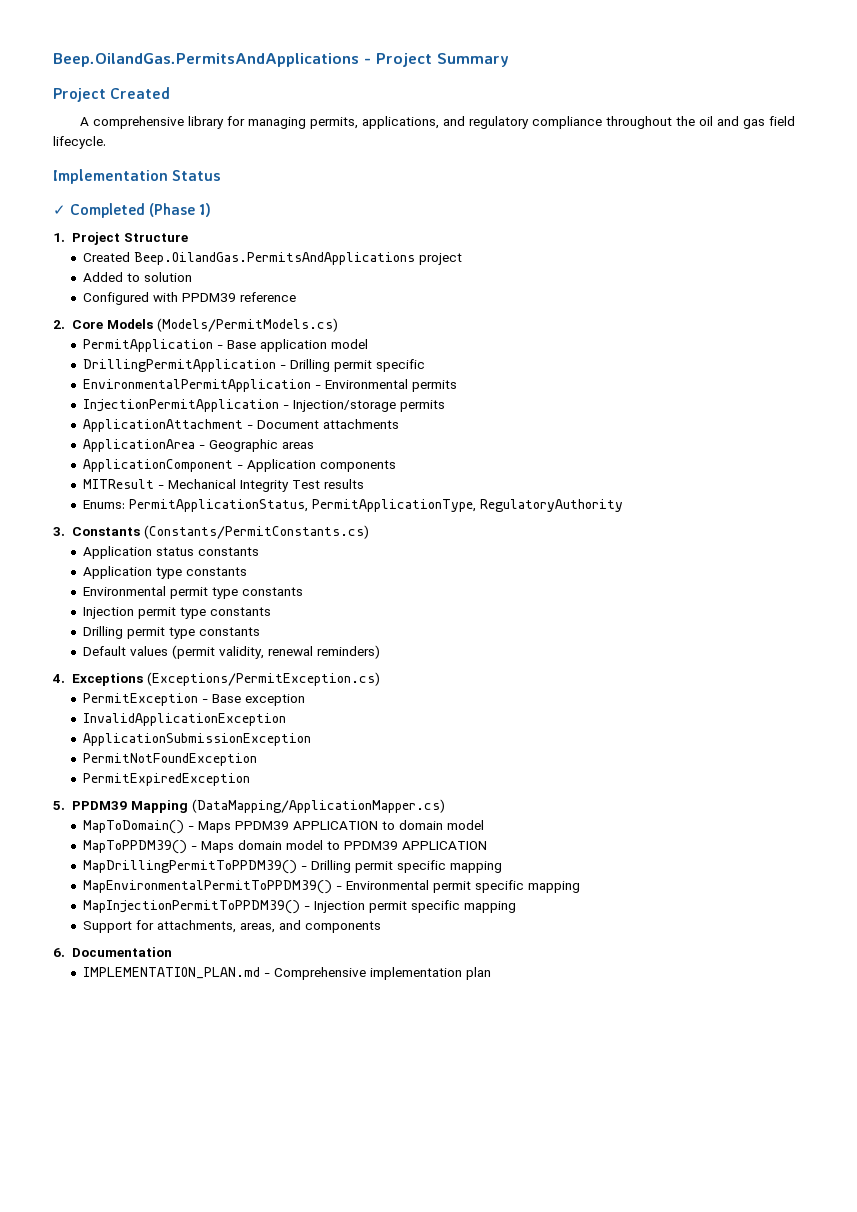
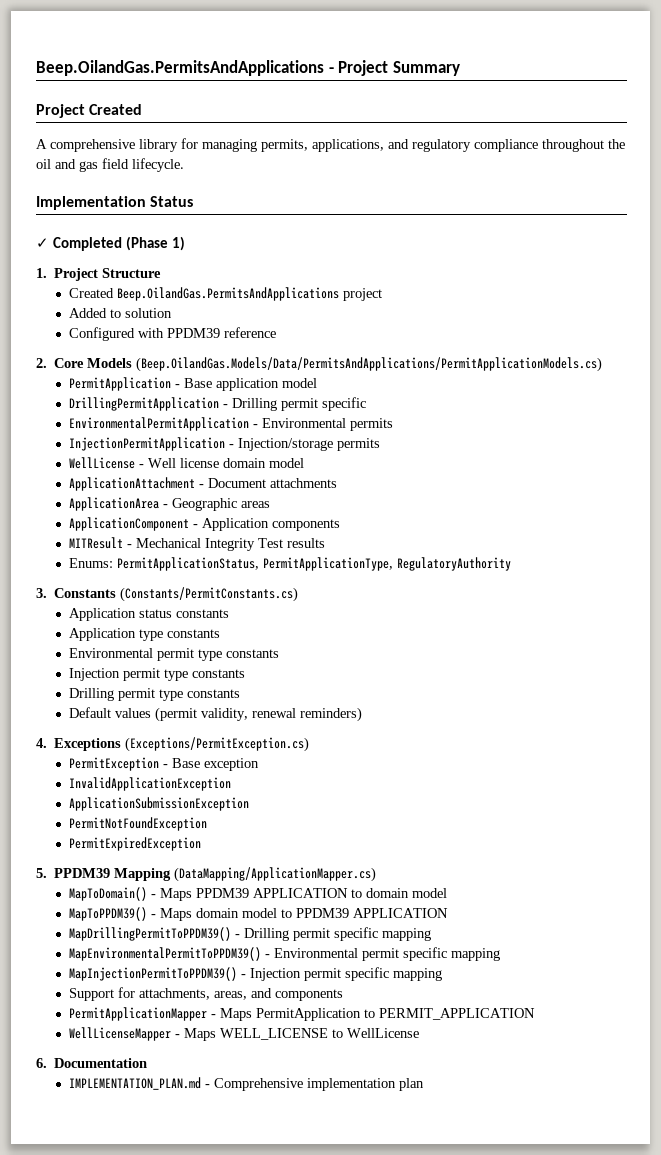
[156,318,338,332] (Models/PermitModels.cs) -> [136,357,603,372] (Beep.OilandGas.Models/Data/PermitsAndApplications/PermitApplicationModels.cs)
(445, 406) none -> [68,457,304,469] // WellLicense - Well license domain model
(381, 927) none -> [68,1007,535,1021] [68,1027,419,1041] // PermitApplicationMapper - Maps PermitApplication to PERMIT_APPLICATION // WellLicenseMapper - Maps WELL_LICENSE to WellLicense

